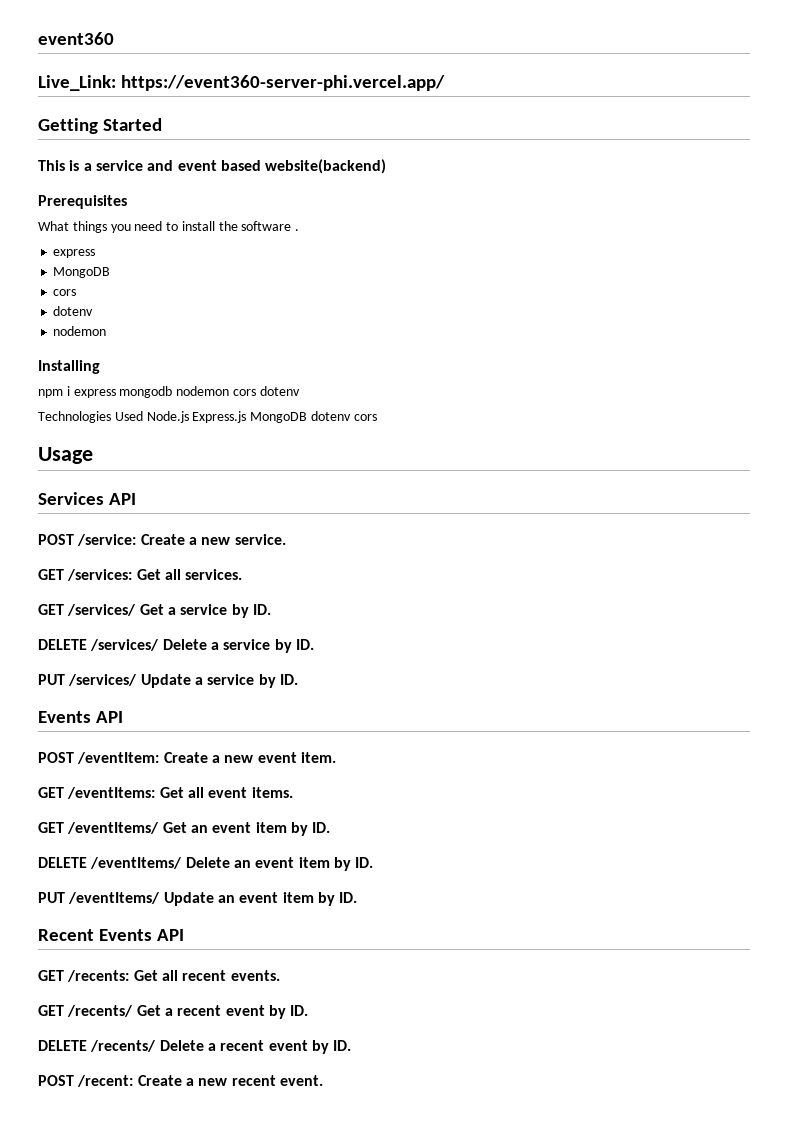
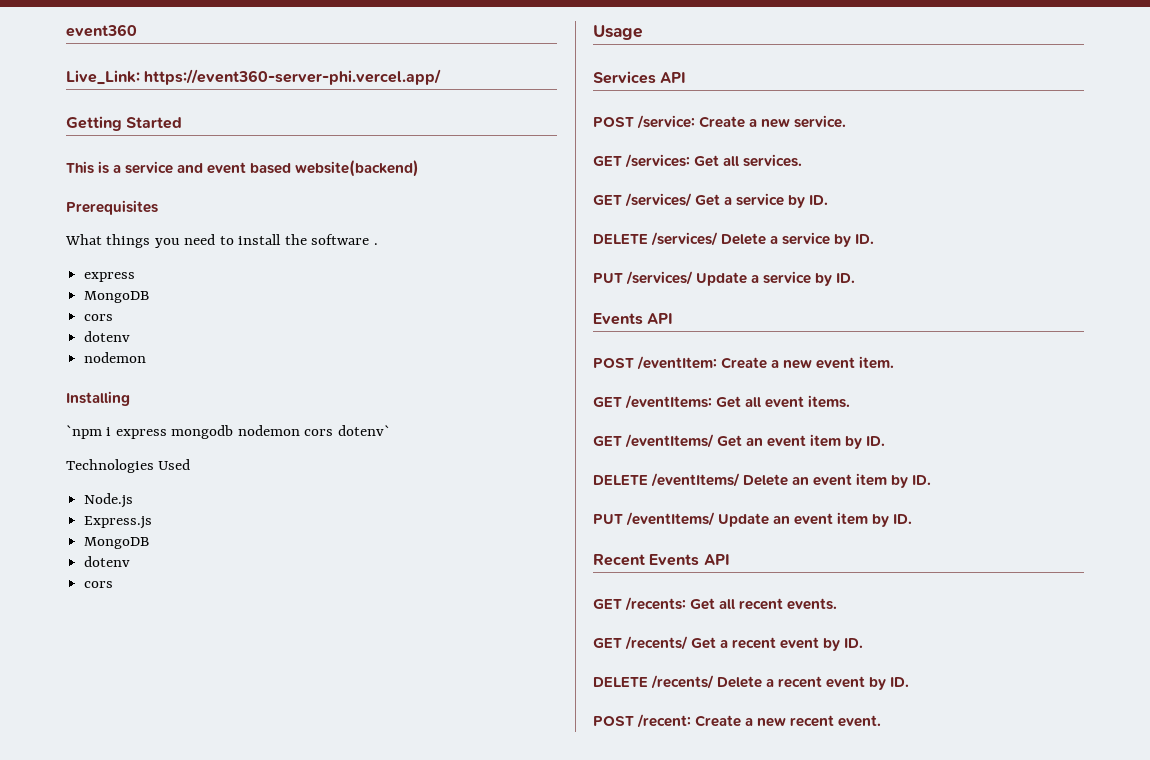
[38,389,63,398] npm -> [66,425,102,439] `npm
[259,386,300,396] dotenv -> [337,425,390,436] dotenv`
(143, 416) none -> (191, 464) //
(189, 417) none -> (134, 500) //
[250,411,351,423] MongoDB dotenv -> [84,537,150,549] [84,556,131,567] // MongoDB // dotenv //

